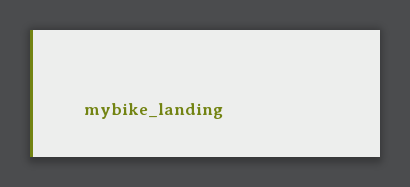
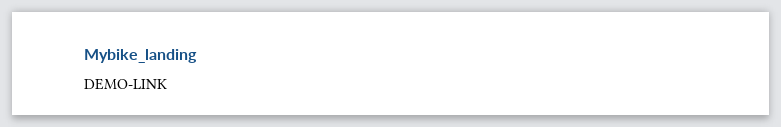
[84,103,223,119] mybike_landing -> [84,49,197,63] [84,78,167,90] Mybike_landing // DEMO-LINK

